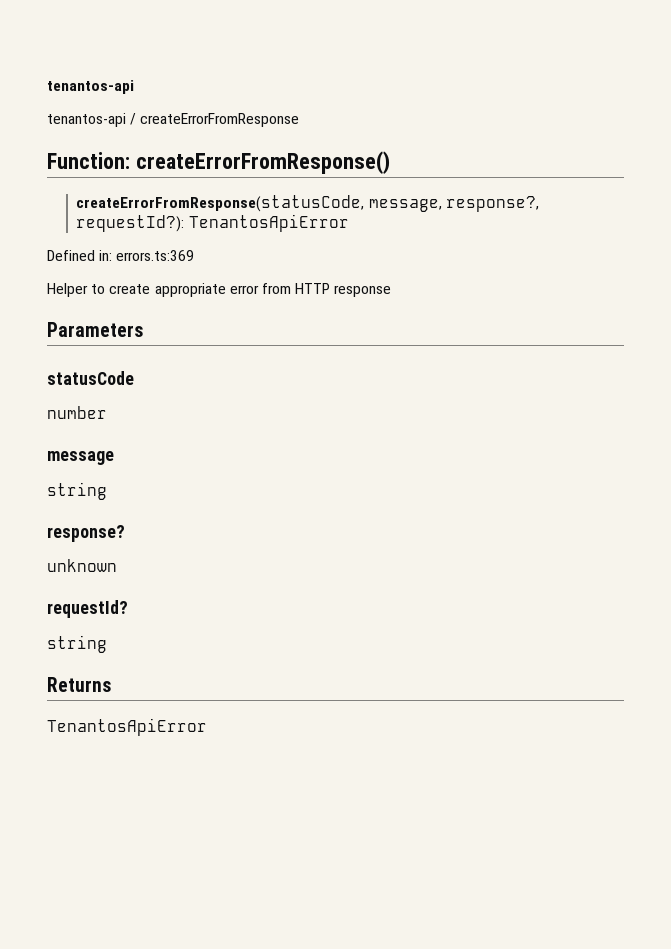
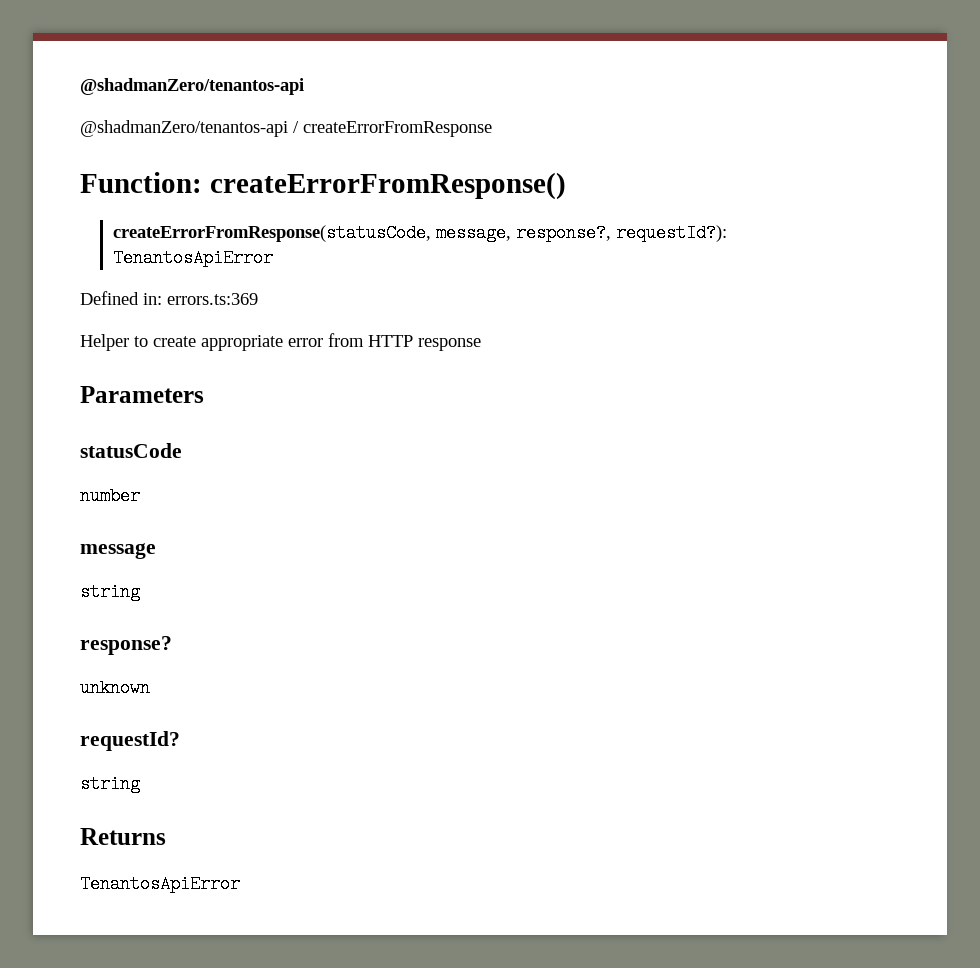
[47,80,134,94] [47,113,126,127] tenantos-api // tenantos-api -> [80,78,304,95] [80,120,288,137] @shadmanZero/tenantos-api // @shadmanZero/tenantos-api

